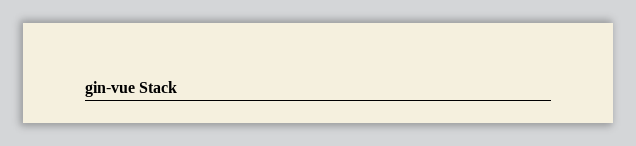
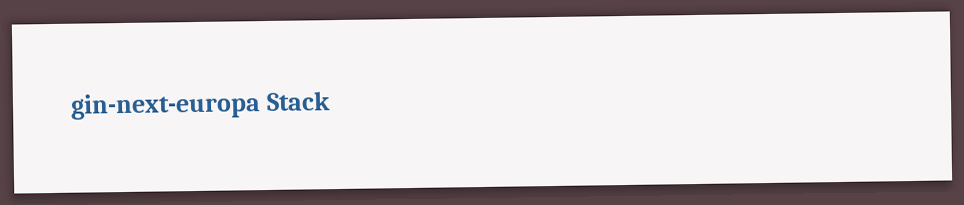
[85,81,135,97] gin-vue -> [70,92,261,120] gin-next-europa

